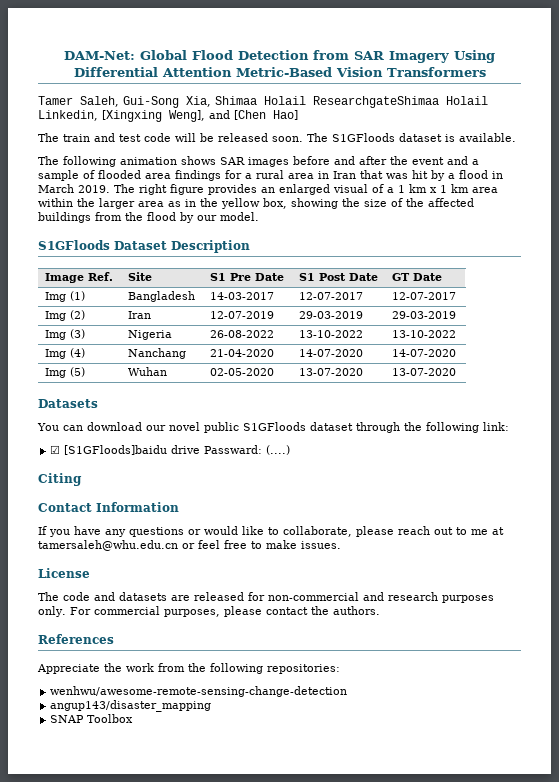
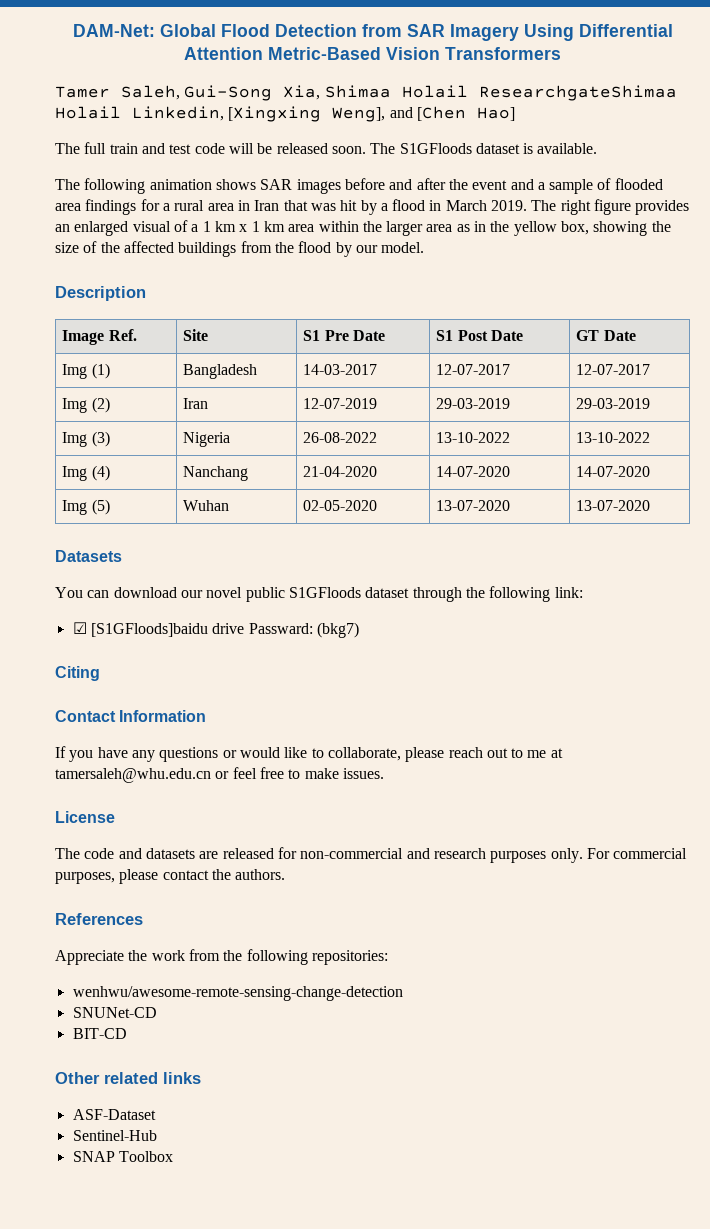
(59, 137) none -> [84,142,107,154] full
[38,240,167,250] S1GFloods Dataset -> (425, 247) none
[266,445,291,455] (....) -> [316,622,359,638] (bkg7)
[50,700,212,712] angup143/disaster_mapping -> [72,1007,157,1018] [72,1028,127,1039] [55,1072,201,1084] [72,1109,156,1120] [72,1130,157,1141] SNUNet-CD // BIT-CD // Other related links // ASF-Dataset // Sentinel-Hub

